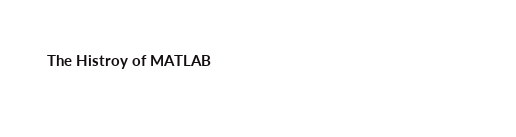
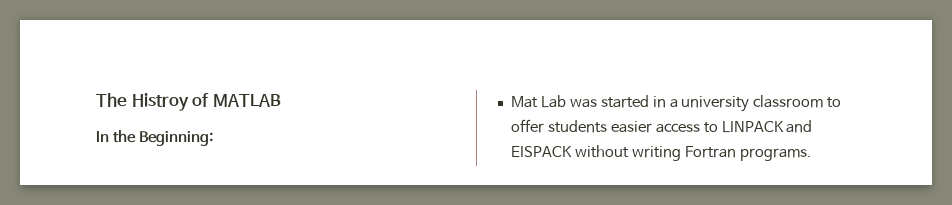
(212, 60) none -> [96,130,213,146] [510,95,842,112] [510,119,813,133] [510,145,811,161] // In the Beginning: // Mat Lab was started in a university classroom to offer students easier access to LINPACK and EISPACK without writing Fortran programs.

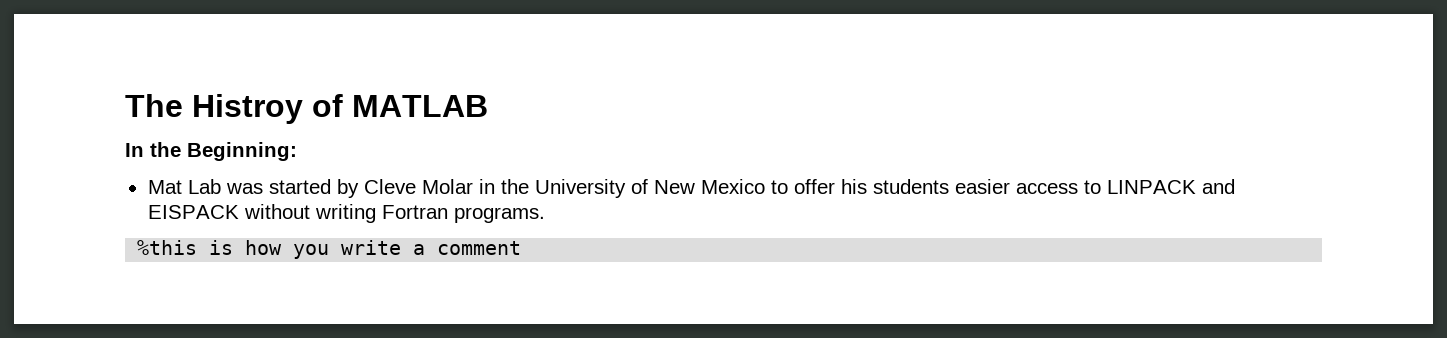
[652,95,824,112] in a university classroom -> [336,179,765,198] by Cleve Molar in the University of New Mexico
(544, 126) none -> [840,179,867,194] his
(811, 154) none -> [137,240,522,259] // %this is how you write a comment

